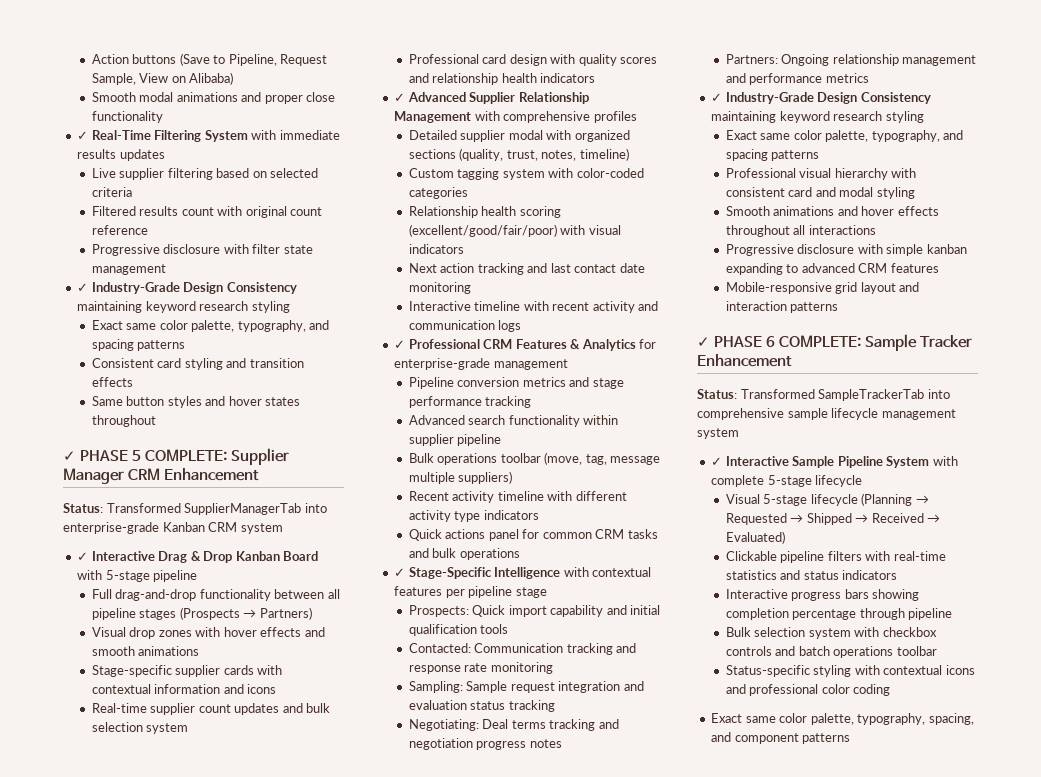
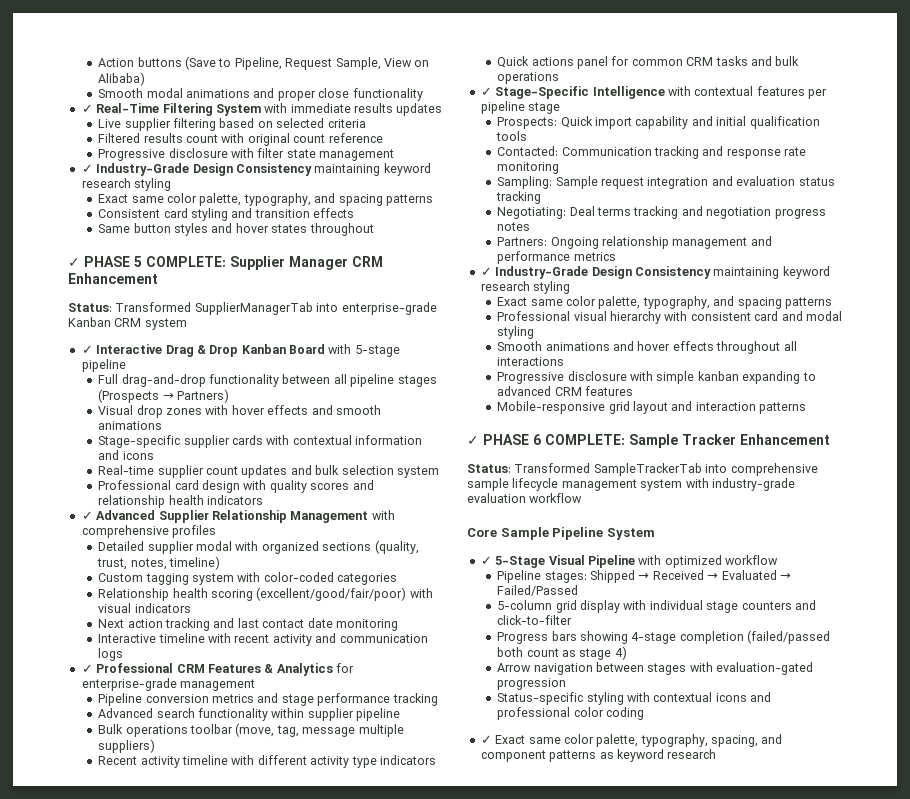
[711,456,958,468] [711,475,863,487] [725,493,929,506] [725,513,941,525] [725,531,785,544] [725,551,946,563] [725,570,898,580] [725,589,920,601] [725,608,953,620] [725,627,937,639] [725,646,937,658] // ✓ Interactive Sample Pipeline System with complete 5-stage lifecycle // Visual 5-stage lifecycle (Planning → Requested → Shipped → Received → Evaluated) // Clickable pipeline filters with real-time statistics and status indicators // Interactive progress bars showing completion percentage through pipeline // Bulk selection system with checkbox controls and batch operations toolbar -> [685,478,795,491] [467,493,583,503] [467,527,655,540] [480,555,778,568] [497,570,791,583] [497,585,579,596] [497,600,816,613] [497,615,573,625] [497,630,831,644] [497,646,627,660] [497,662,814,675] [497,678,567,690] with industry-grade evaluation workflow // Core Sample Pipeline System // ✓ 5-Stage Visual Pipeline with optimized workflow // Pipeline stages: Shipped → Received → Evaluated → Failed/Passed // 5-column grid display with individual stage counters and click-to-filter // Progress bars showing 4-stage completion (failed/passed both count as stage 4) // Arrow navigation between stages with evaluation-gated progression
(891, 690) none -> [480,735,492,744] ✓
(851, 738) none -> [599,749,717,762] as keyword research

